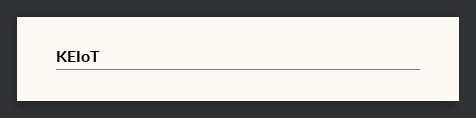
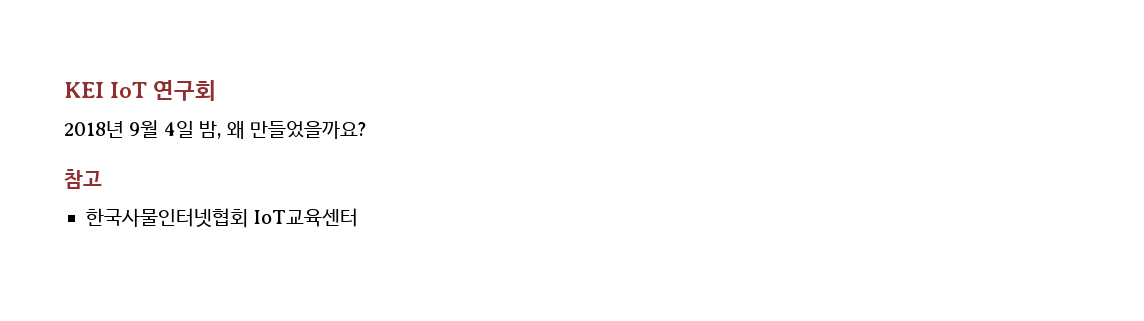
[56,51,100,62] KEIoT -> [64,80,217,101] [64,120,366,139] [64,169,102,189] [86,208,359,228] KEI IoT 연구회 // 2018년 9월 4일 밤, 왜 만들었을까요? // 참고 // 한국사물인터넷협회 IoT교육센터

